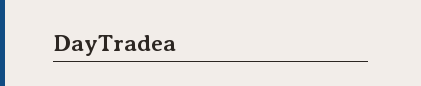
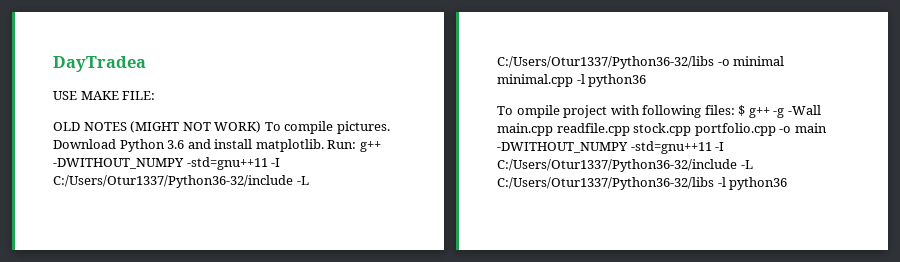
(176, 45) none -> [53,91,156,100] [53,121,390,134] [53,139,381,152] [53,157,281,170] [53,175,309,188] [497,56,785,69] [497,74,647,87] [497,105,821,118] [497,123,827,136] [497,141,725,154] [497,159,753,172] [497,177,788,190] // USE MAKE FILE: // OLD NOTES (MIGHT NOT WORK) To compile pictures. Download Python 3.6 and install matplotlib. Run: g++ -DWITHOUT_NUMPY -std=gnu++11 -I C:/Users/Otur1337/Python36-32/include -L C:/Users/Otur1337/Python36-32/libs -o minimal minimal.cpp -l python36 // To ompile project with following files: $ g++ -g -Wall main.cpp readfile.cpp stock.cpp portfolio.cpp -o main -DWITHOUT_NUMPY -std=gnu++11 -I C:/Users/Otur1337/Python36-32/include -L C:/Users/Otur1337/Python36-32/libs -l python36

